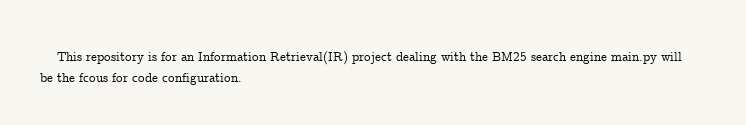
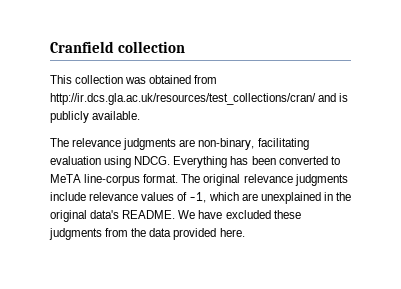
[57,51,683,65] [40,73,242,85] This repository is for an Information Retrieval(IR) project dealing with the BM25 search engine main.py will be the fcous for code configuration. -> [50,41,185,53] [50,75,218,84] [50,93,349,105] [50,111,141,123] [50,138,309,150] [50,156,340,168] [50,174,348,186] [50,192,351,204] [50,210,301,222] [49,228,245,240] Cranfield collection // This collection was obtained from http://ir.dcs.gla.ac.uk/resources/test_collections/cran/ and is publicly available. // The relevance judgments are non-binary, facilitating evaluation using NDCG. Everything has been converted to MeTA line-corpus format. The original relevance judgments include relevance values of -1, which are unexplained in the original data's README. We have excluded these judgments from the data provided here.

